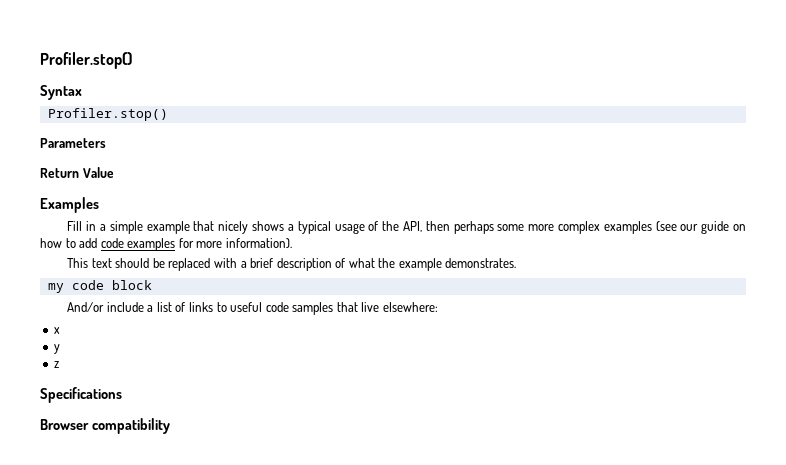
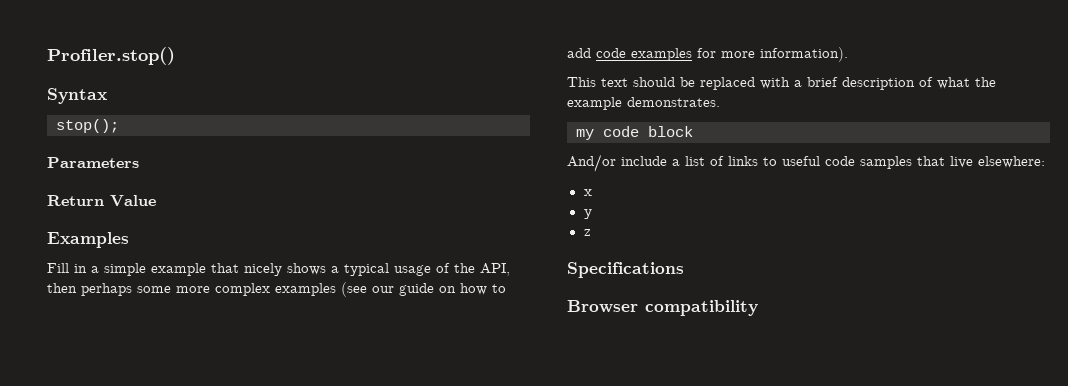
[47,108,168,121] Profiler.stop() -> [56,119,119,133] stop();

